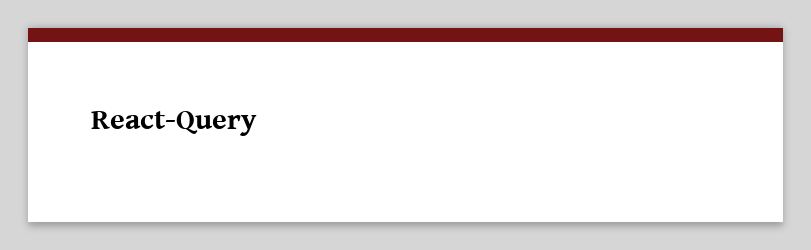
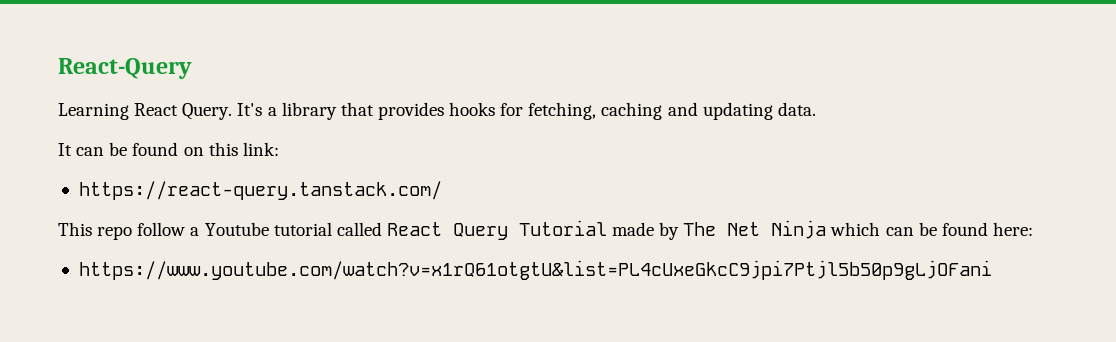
(257, 123) none -> [58,102,816,120] [58,142,279,156] [78,181,442,200] [58,220,1033,240] [78,260,992,280] // Learning React Query. It's a library that provides hooks for fetching, caching and updating data. // It can be found on this link: // https://react-query.tanstack.com/ // This repo follow a Youtube tutorial called React Query Tutorial made by The Net Ninja which can be found here: // https://www.youtube.com/watch?v=x1rQ61otgtU&list=PL4cUxeGkcC9jpi7Ptjl5b50p9gLjOFani

